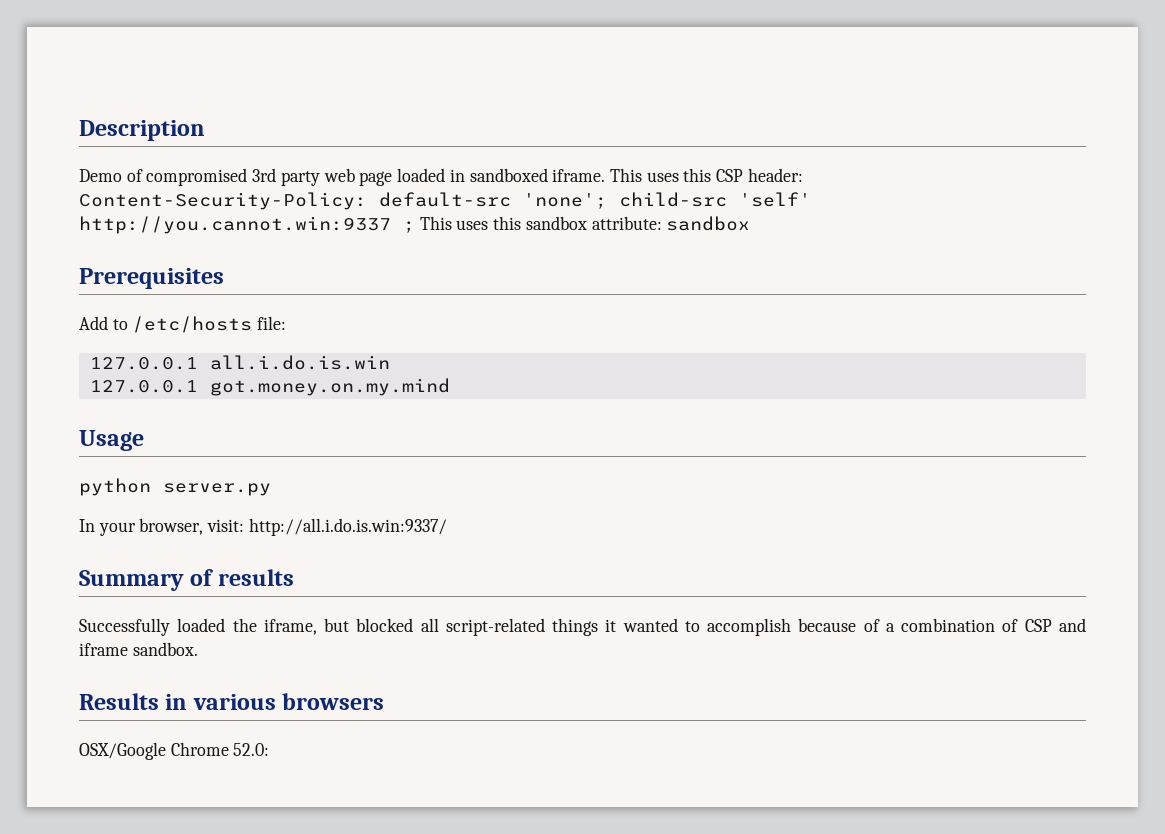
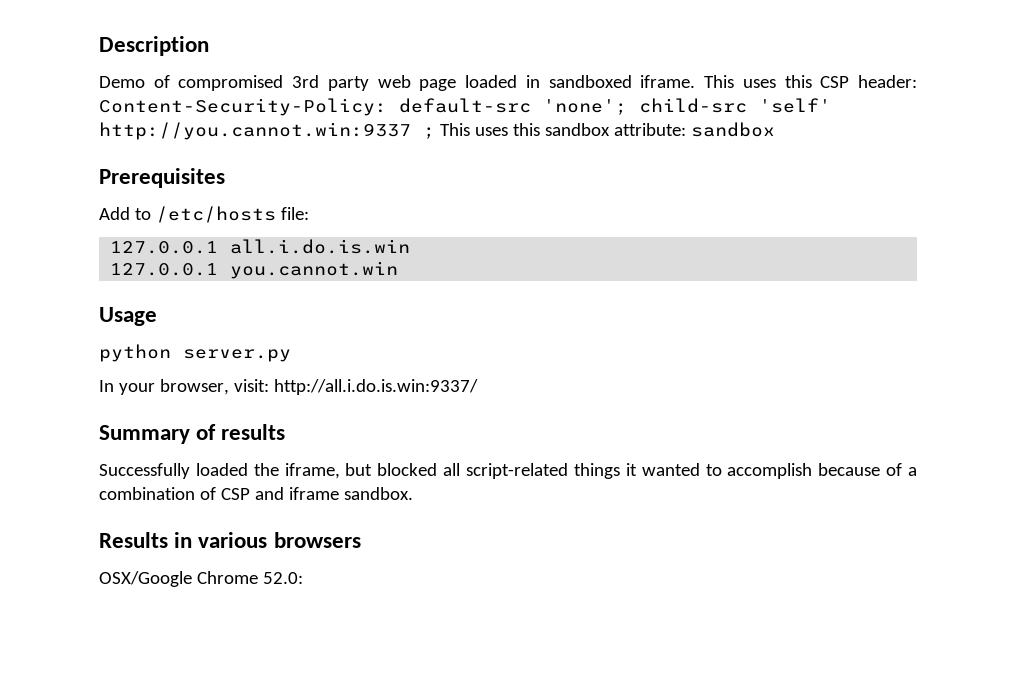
[209,378,450,396] got.money.on.my.mind -> [230,261,399,279] you.cannot.win

